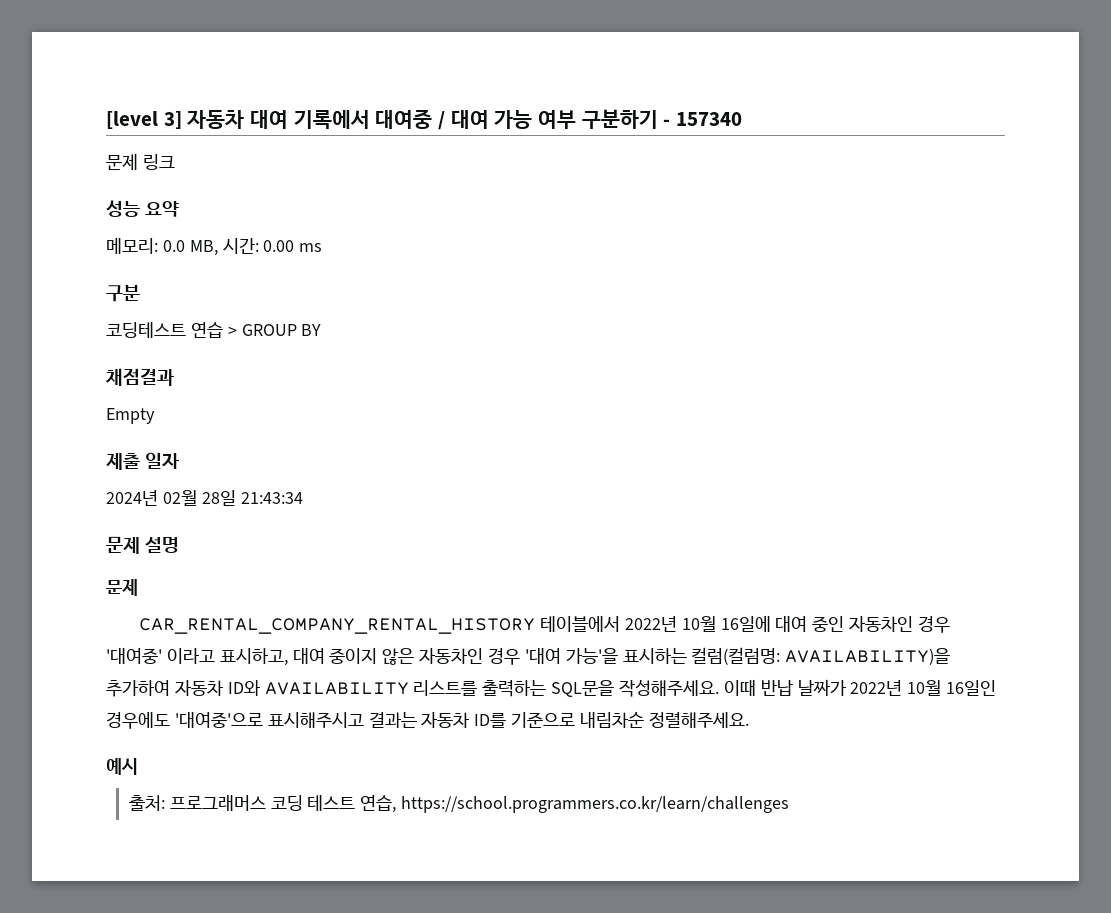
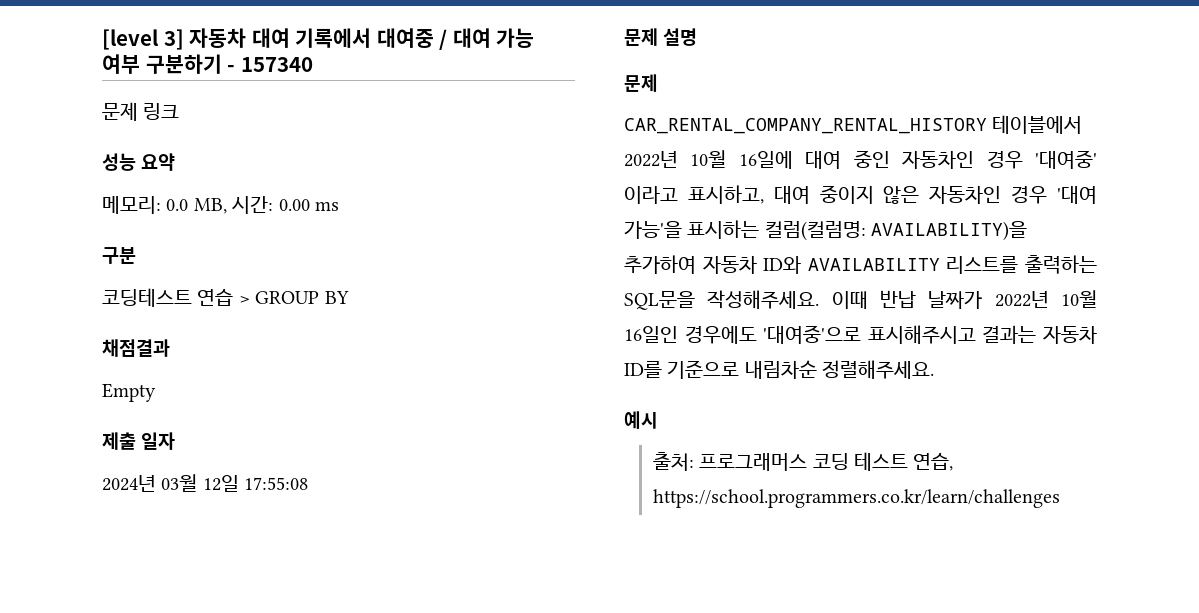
[162,490,303,506] 02월 28일 21:43:34 -> [161,474,309,492] 03월 12일 17:55:08

